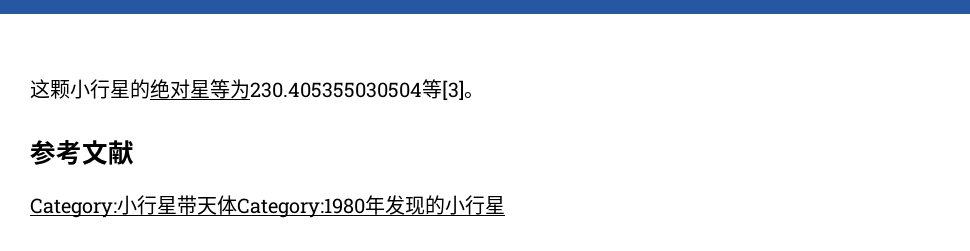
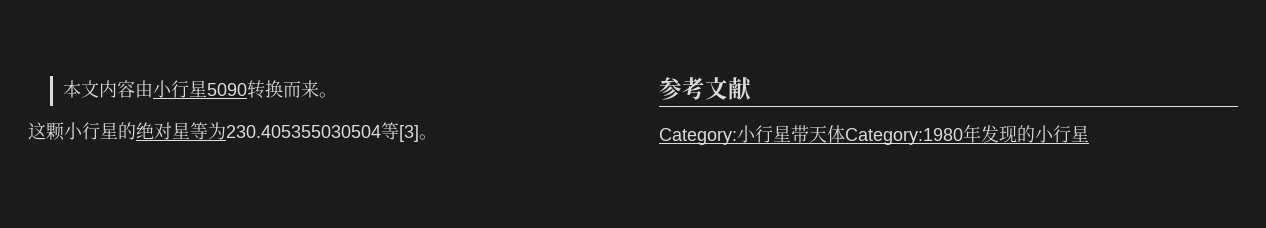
(30, 89) none -> [62,80,337,99] 本文内容由小行星5090转换而来。 //

